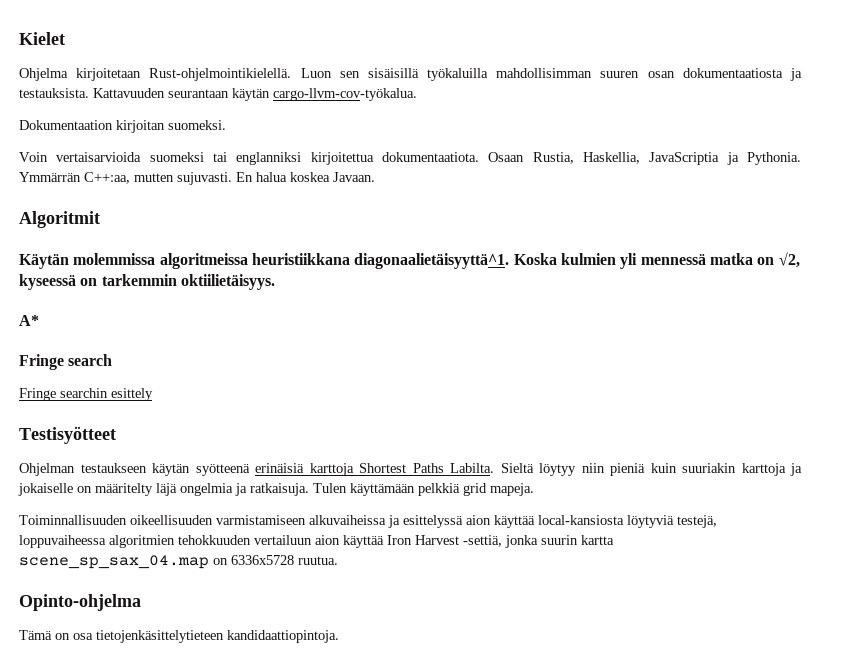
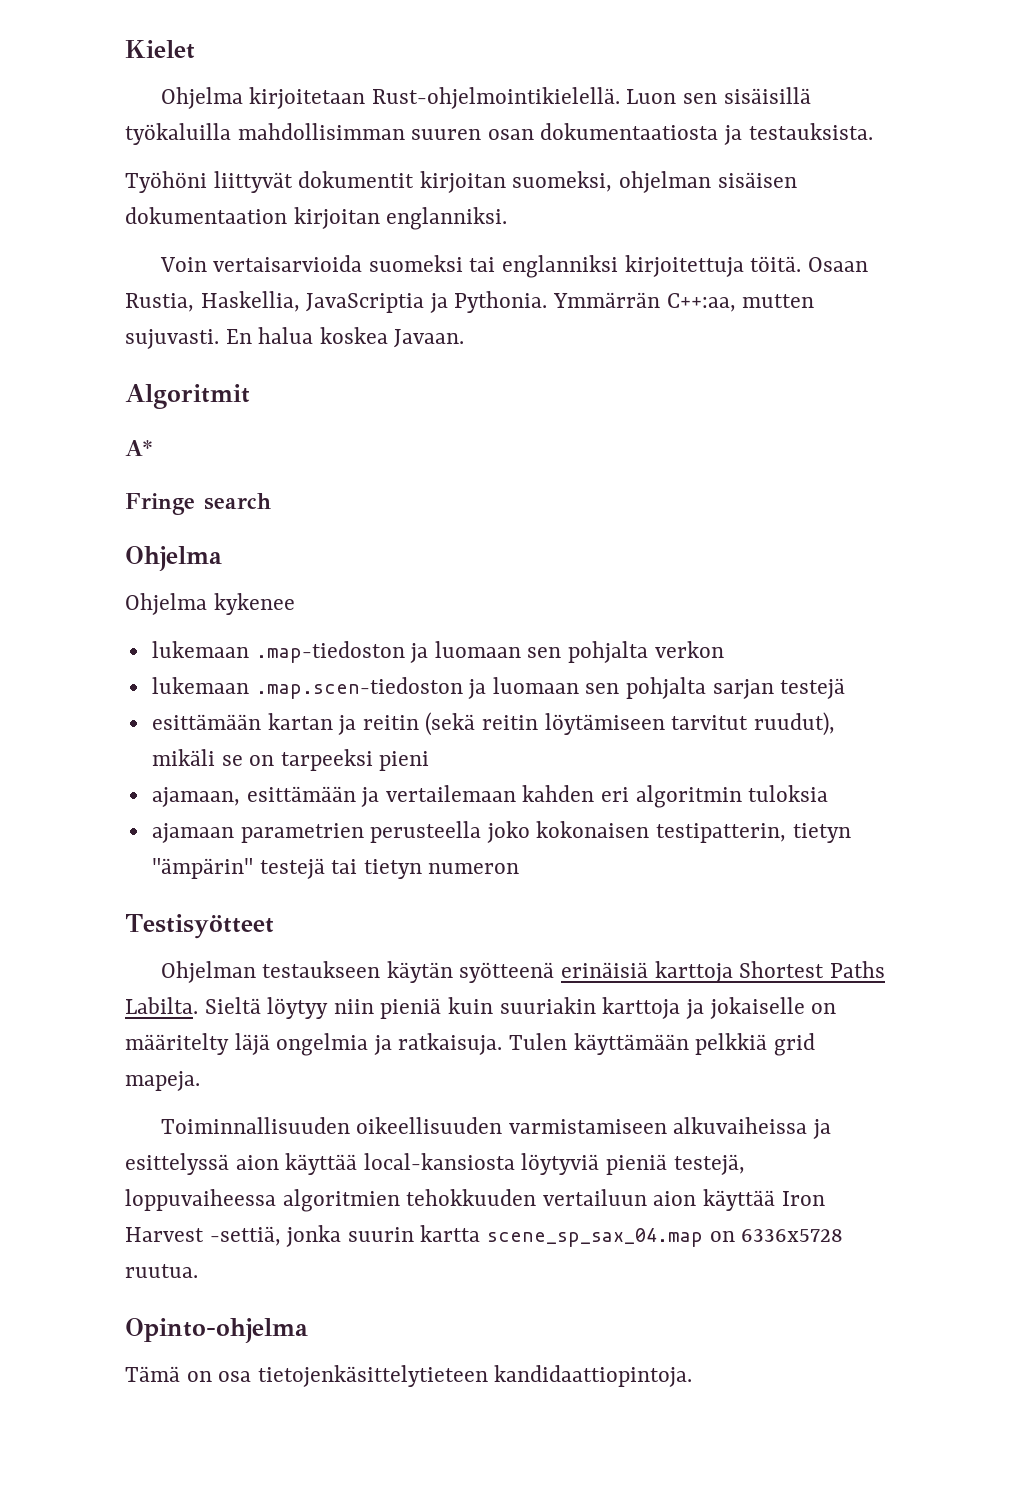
[93,88,417,101] [19,120,226,133] Kattavuuden seurantaan käytän cargo-llvm-cov-työkalua. // Dokumentaation kirjoitan suomeksi. -> [125,171,797,193] [125,207,508,230] // Työhöni liittyvät dokumentit kirjoitan suomeksi, ohjelman sisäisen dokumentaation kirjoitan englanniksi.
[310,152,479,165] kirjoitettua dokumentaatiota. -> [624,255,802,277] kirjoitettuja töitä.
[19,252,800,269] [19,274,275,290] [19,315,39,326] [19,354,113,370] [19,388,153,401] Käytän molemmissa algoritmeissa heuristiikkana diagonaalietäisyyttä^1. Koska kulmien yli mennessä matka on √2, kyseessä on tarkemmin oktiilietäisyys. // A* // Fringe search // Fringe searchin esittely -> [125,440,152,456] [125,493,271,515] [125,546,222,571] [125,593,295,615] [151,641,724,663] [151,677,846,699] [151,712,835,736] [151,749,430,771] [151,785,829,808] [151,821,851,843] [151,858,520,879] A* // Fringe search // Ohjelma // Ohjelma kykenee // lukemaan .map-tiedoston ja luomaan sen pohjalta verkon // lukemaan .map.scen-tiedoston ja luomaan sen pohjalta sarjan testejä // esittämään kartan ja reitin (sekä reitin löytämiseen tarvitut ruudut), mikäli se on tarpeeksi pieni // ajamaan, esittämään ja vertailemaan kahden eri algoritmin tuloksia // ajamaan parametrien perusteella joko kokonaisen testipatterin, tietyn "ämpärin" testejä tai tietyn numeron
(674, 521) none -> [606,1154,668,1175] pieniä

